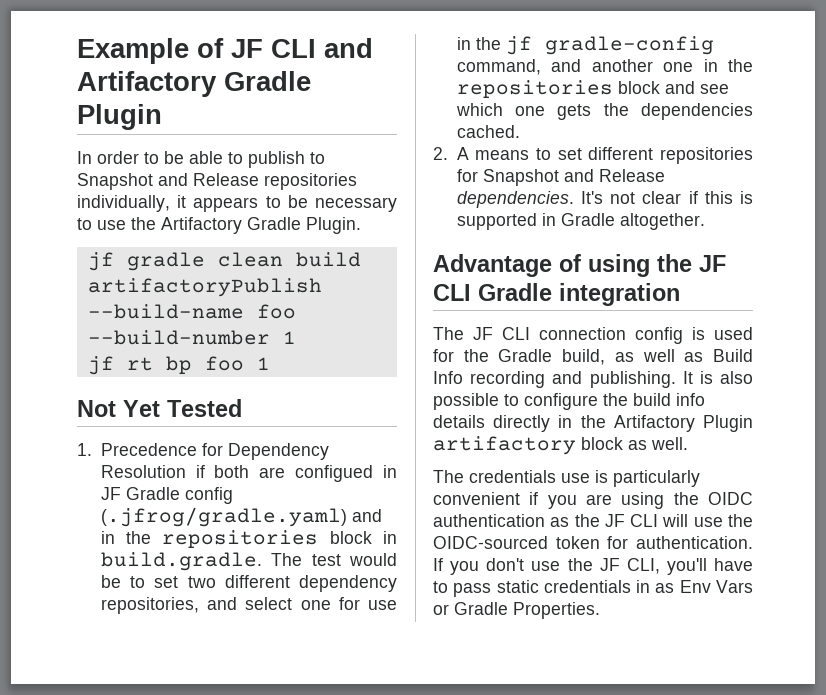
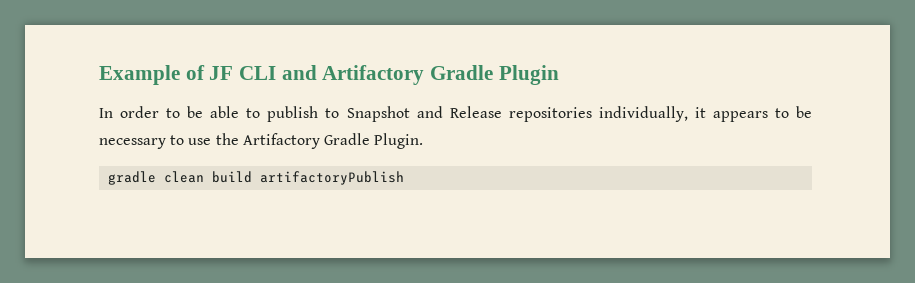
[87,252,114,271] jf -> (424, 141) none
[87,304,296,319] [87,330,296,345] [87,356,270,375] [77,399,242,417] [77,443,329,460] [100,465,397,482] [100,487,233,504] [100,507,382,527] [100,530,397,548] [100,552,397,571] [100,575,397,592] [100,597,397,614] [456,36,714,55] [456,59,753,75] [456,80,729,98] [455,103,753,120] [456,125,520,138] [433,147,753,164] [456,169,665,186] [456,191,753,208] [456,213,705,230] [433,254,726,277] [433,283,680,306] [433,327,753,344] [433,349,753,365] [433,371,753,388] [433,393,705,410] [433,415,753,432] [433,436,688,455] [433,470,700,487] [433,492,753,509] [433,514,753,527] [433,536,753,549] [433,558,753,575] [433,580,753,597] [433,602,600,619] --build-name foo --build-number 1 // jf rt bp foo 1 // Not Yet Tested // 1. Precedence for Dependency Resolution if both are configued in JF Gradle config (.jfrog/gradle.yaml) and in the repositories block in build.gradle. The test would be to set two different dependency repositories, and select one for use in the jf gradle-config command, and another one in the repositories block and see which one gets the dependencies cached. // 2. A means to set different repositories for Snapshot and Release dependencies. It's not clear if this is supported in Gradle altogether. // Advantage of using the JF CLI Gradle integration // The JF CLI connection config is used for the Gradle build, as well as Build Info recording and publishing. It is also possible to configure the build info details directly in the Artifactory Plugin artifactory block as well. // The credentials use is particularly convenient if you are using the OIDC authentication as the JF CLI will use the OIDC-sourced token for authentication. If you don't use the JF CLI, you'll have to pass static credentials in as Env Vars or Gradle Properties. -> (405, 178) none

